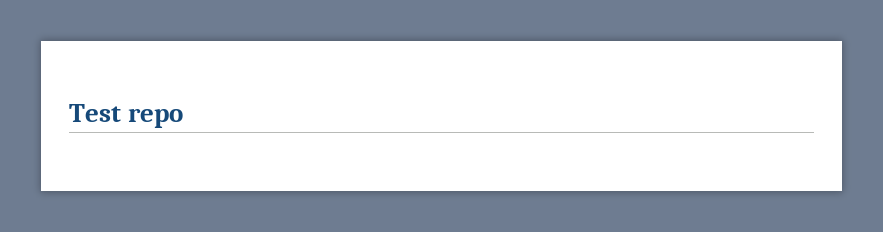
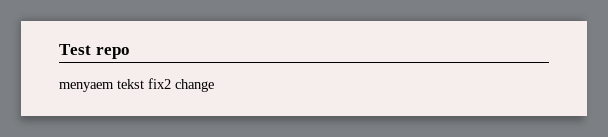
(184, 118) none -> [59,78,214,92] // menyaem tekst fix2 change

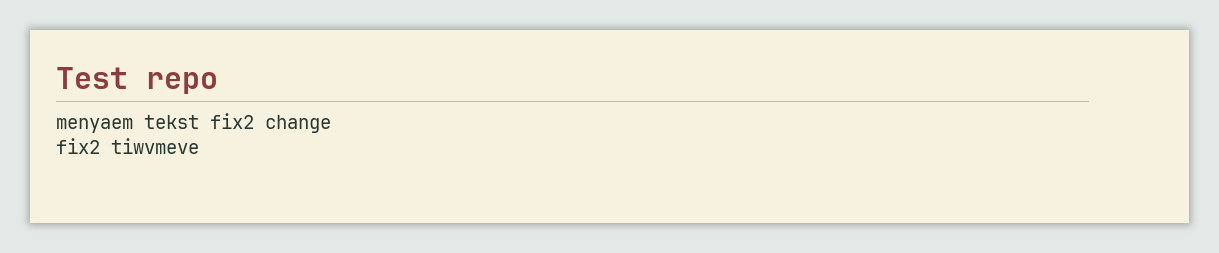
(214, 85) none -> [56,138,199,154] // fix2 tiwvmeve

